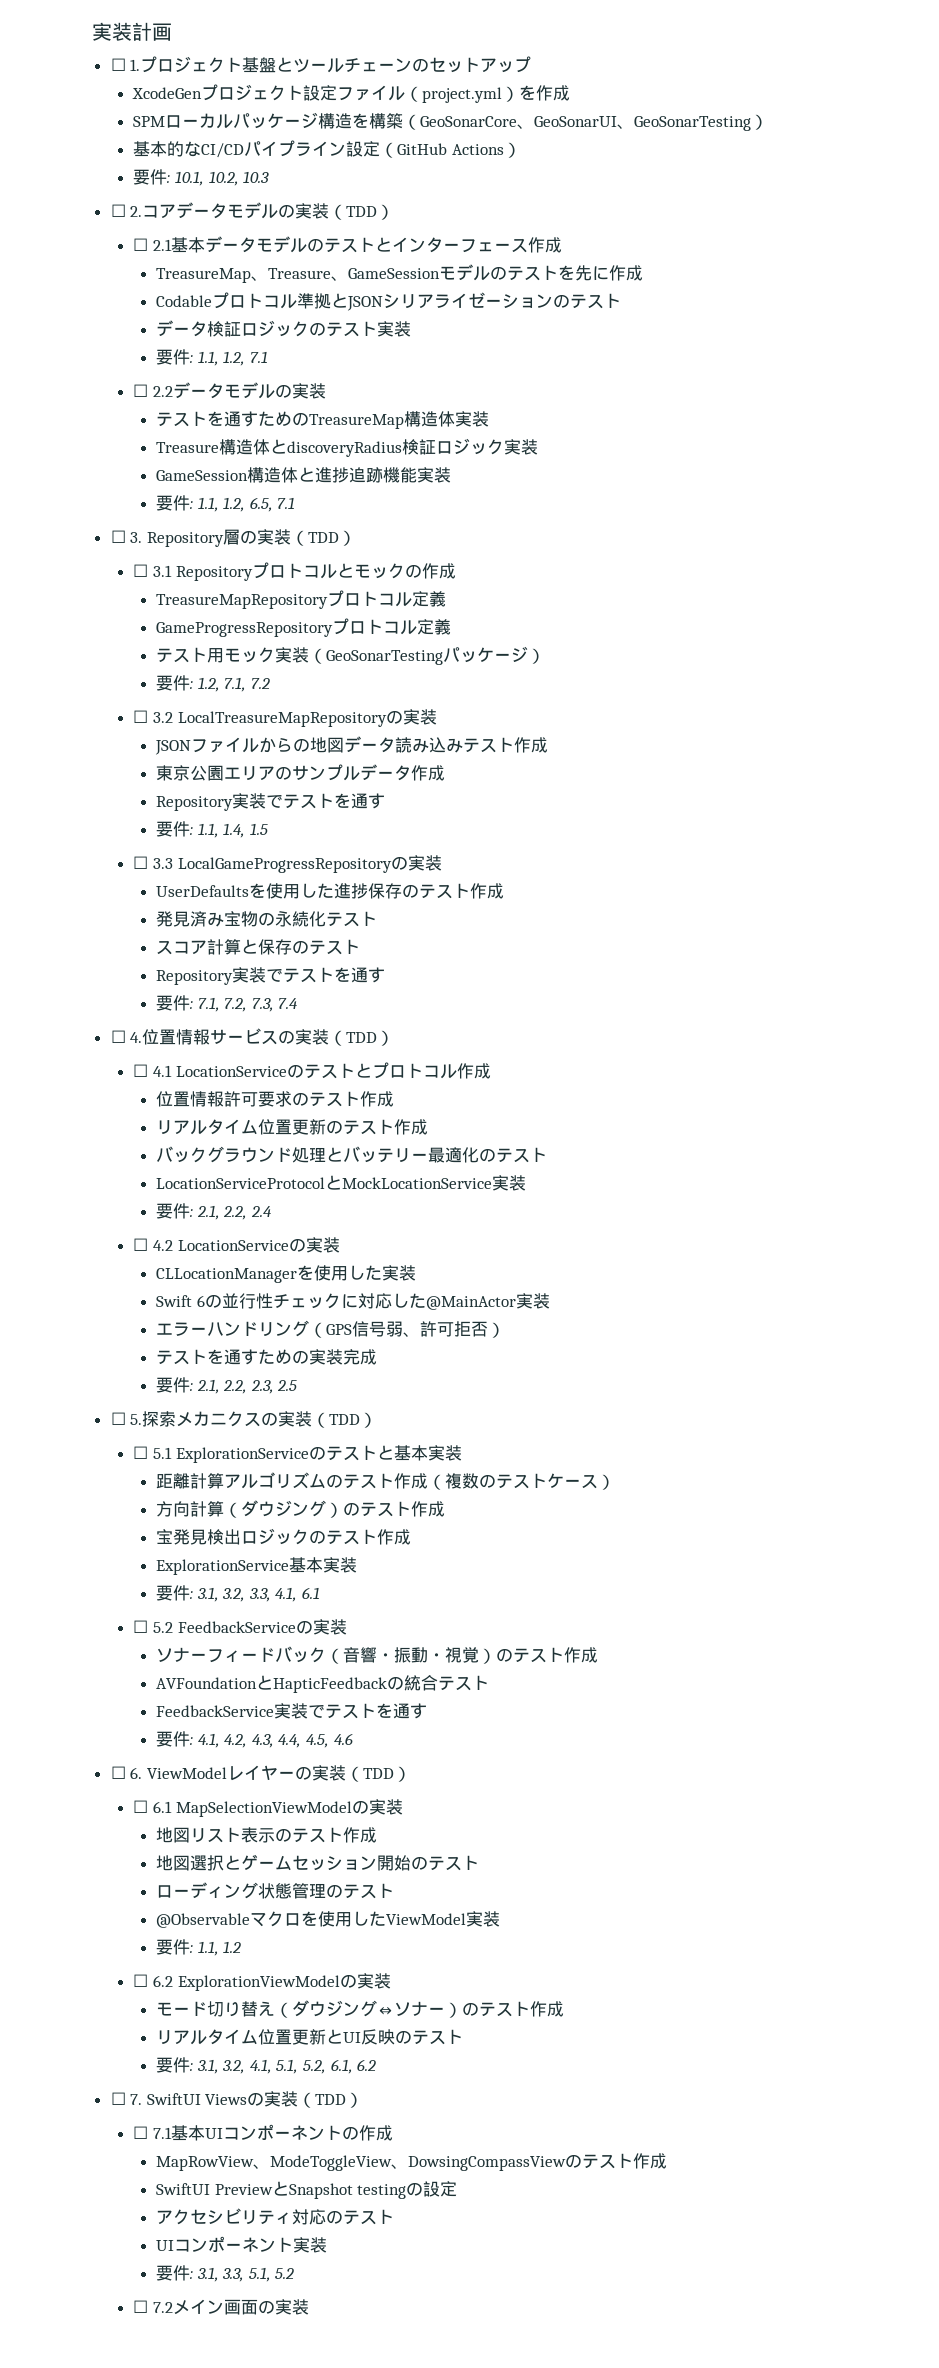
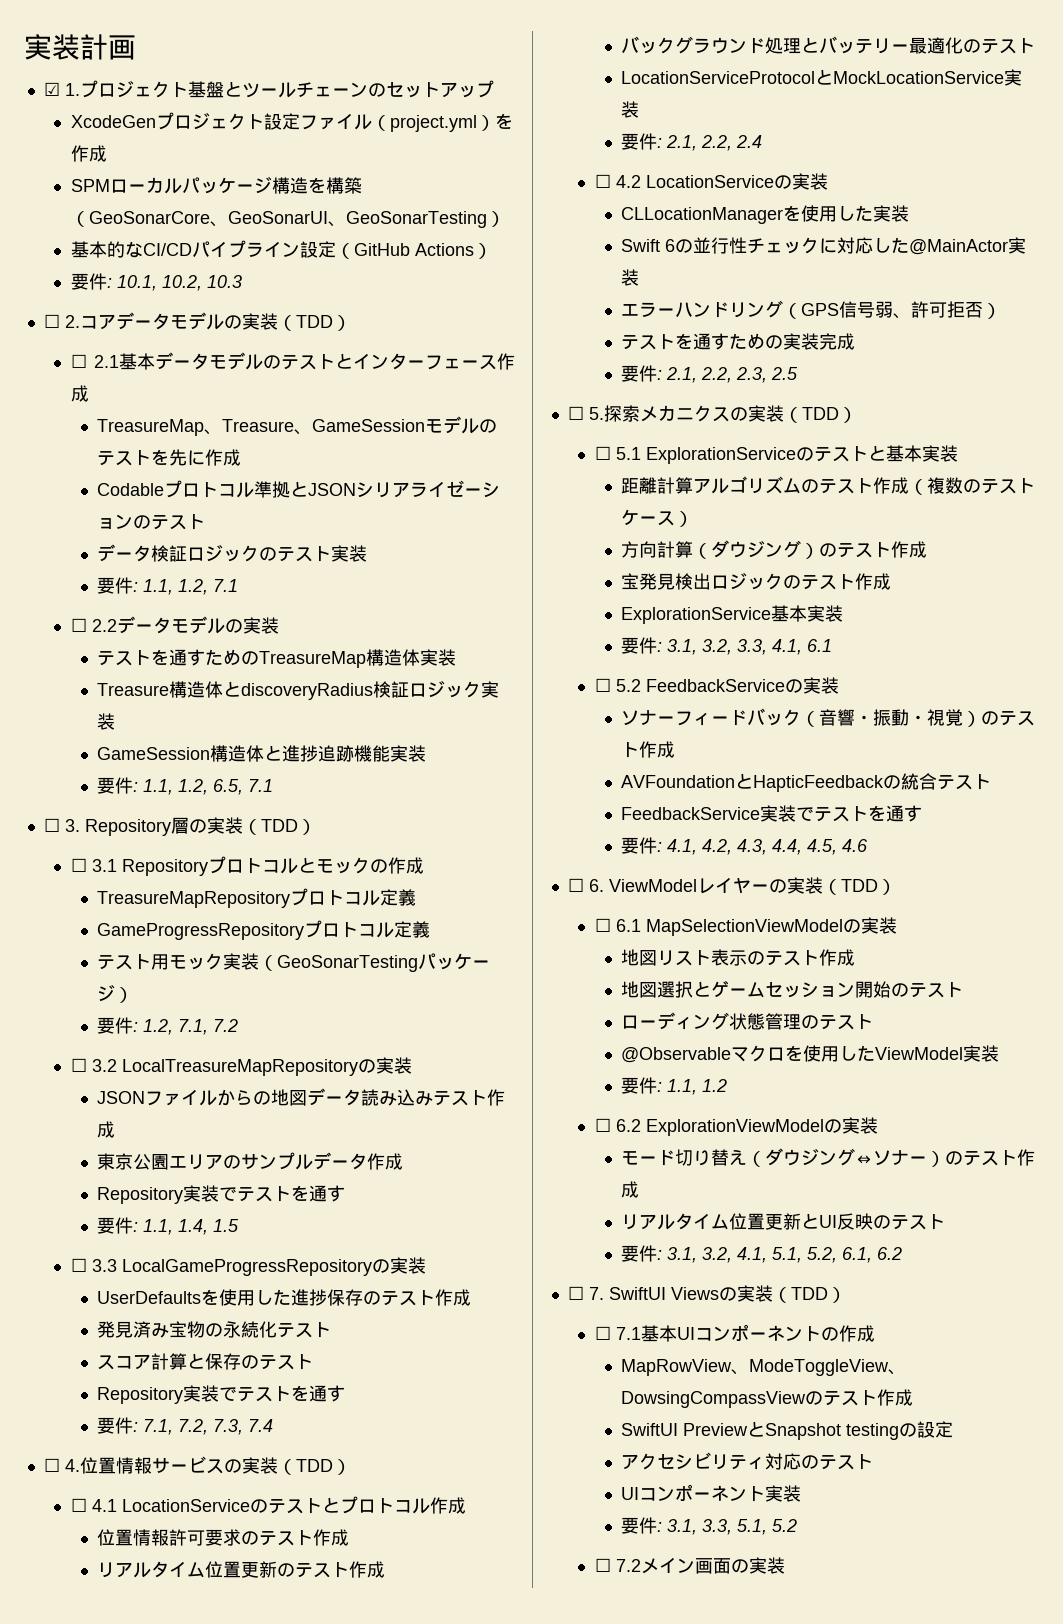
[110,58,126,71] ☐ -> [43,82,60,96] ☑

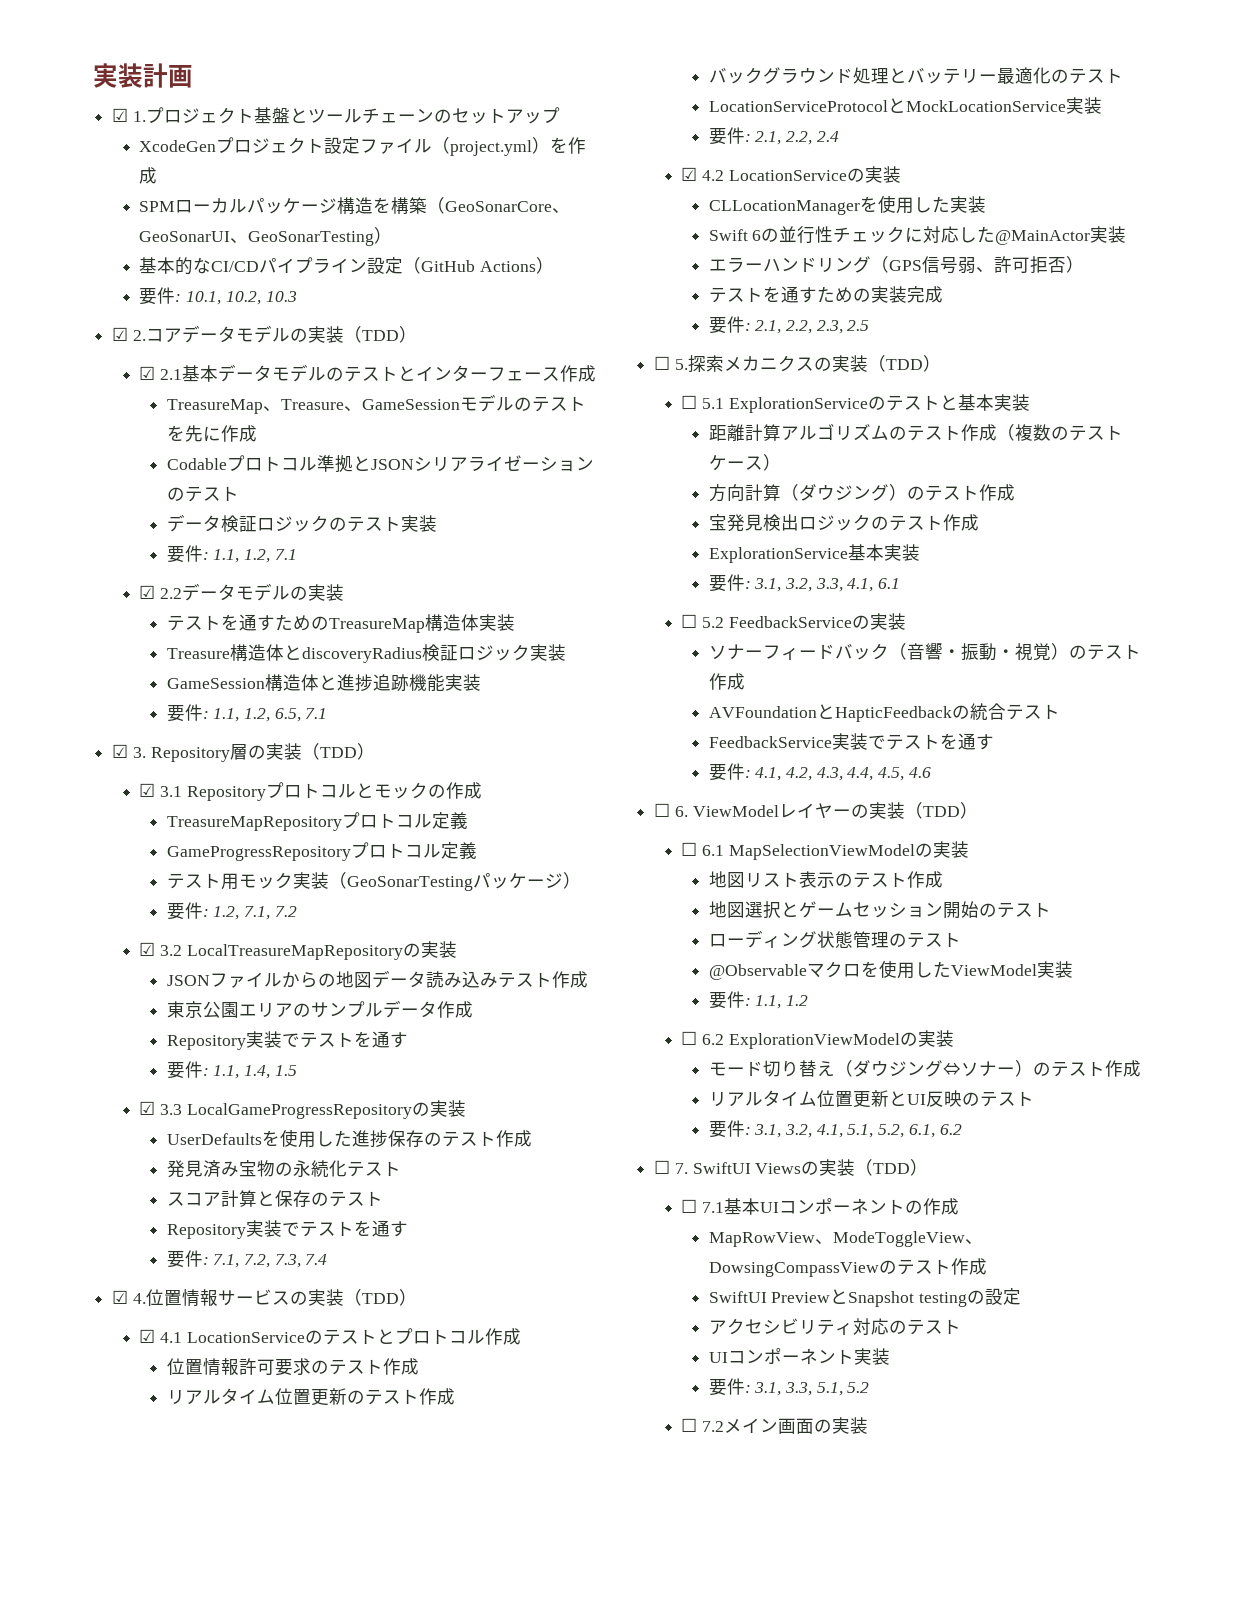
[43,314,60,328] ☐ -> [112,327,129,341] ☑
[70,354,87,368] ☐ -> [139,366,156,380] ☑
[70,618,87,632] ☐ -> [139,585,156,599] ☑
[43,818,60,832] ☐ -> [112,744,129,758] ☑
[70,858,87,872] ☐ -> [139,783,156,797] ☑
[70,1058,87,1072] ☐ -> [139,942,156,956] ☑
[70,1258,87,1272] ☐ -> [139,1101,156,1115] ☑
[43,1458,60,1472] ☐ -> [112,1290,129,1304] ☑
[70,1498,87,1512] ☐ -> [139,1329,156,1343] ☑
[594,174,611,188] ☐ -> [681,167,698,181] ☑

